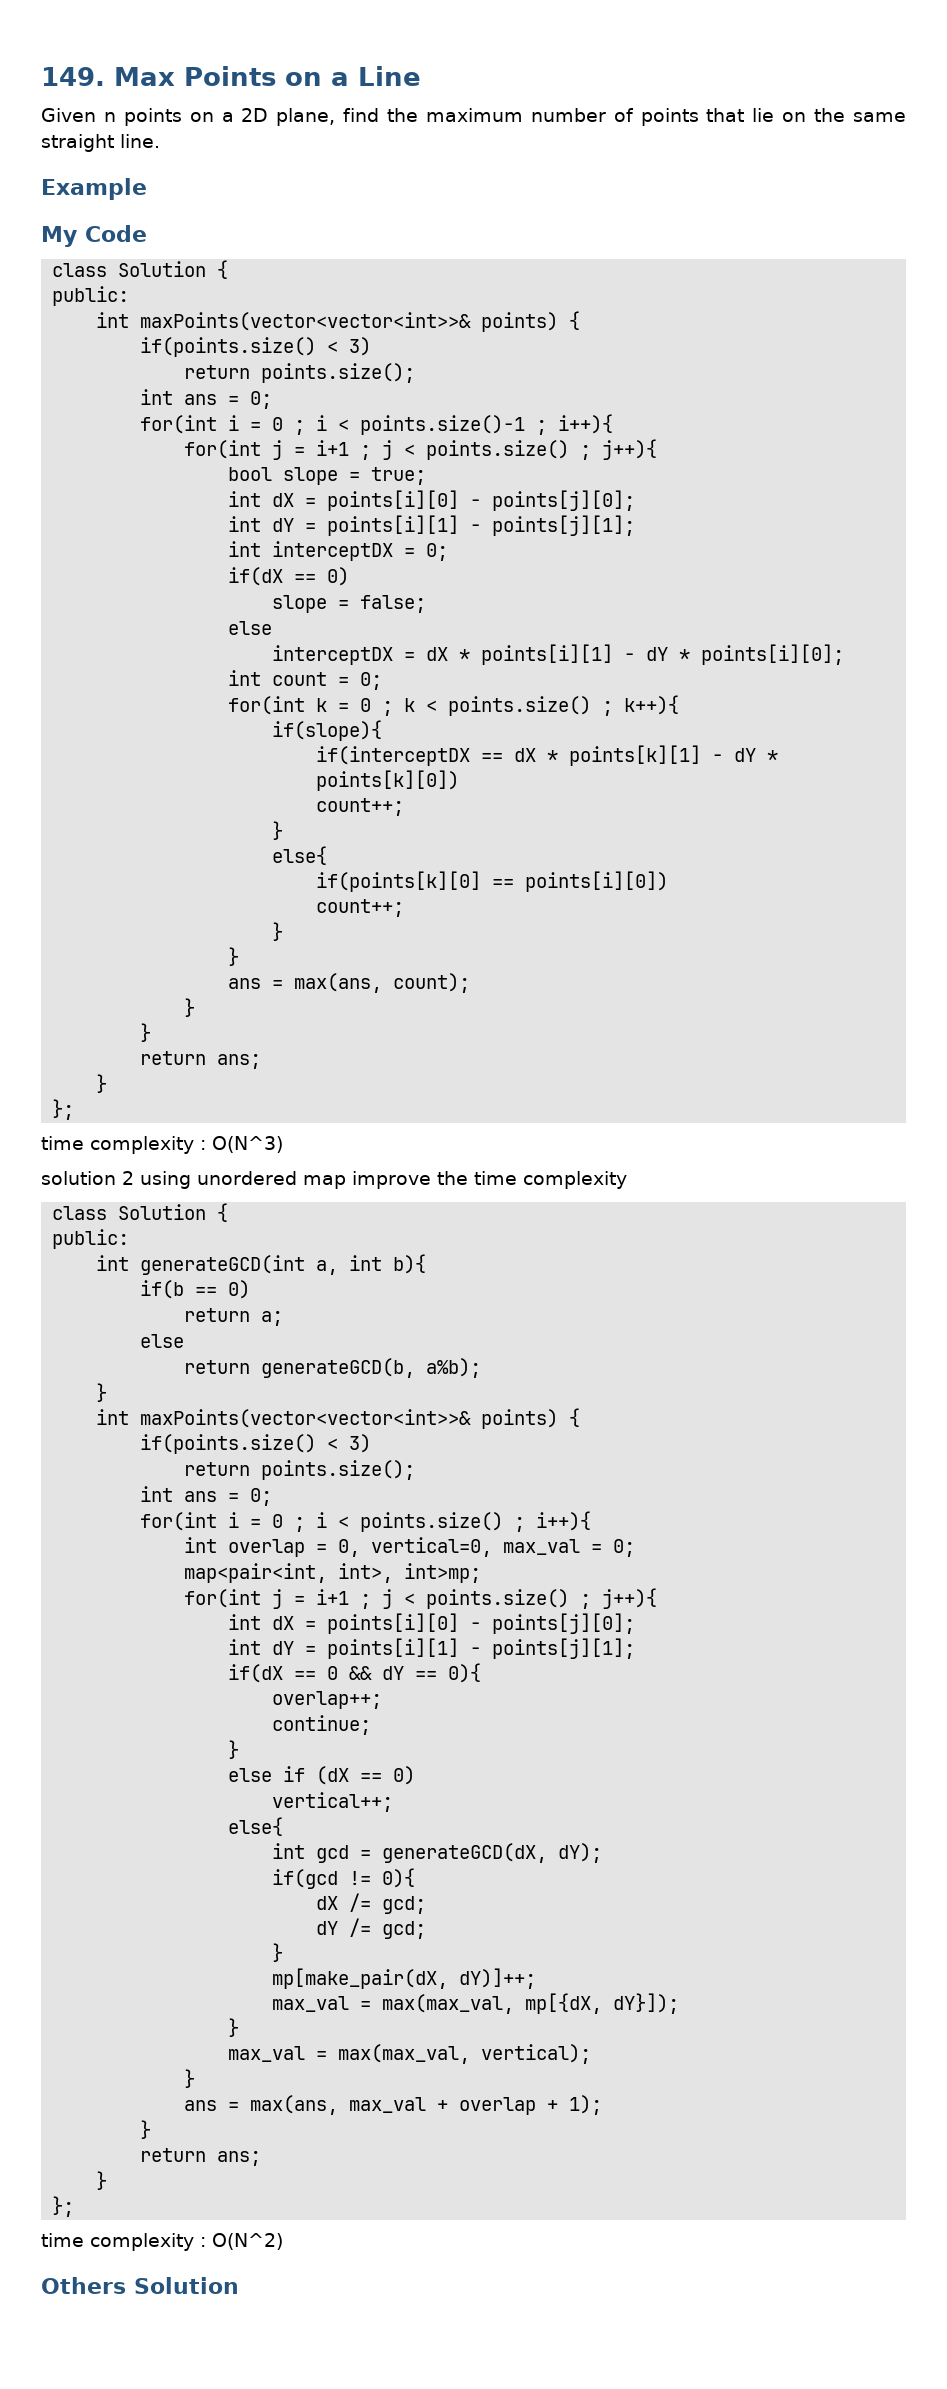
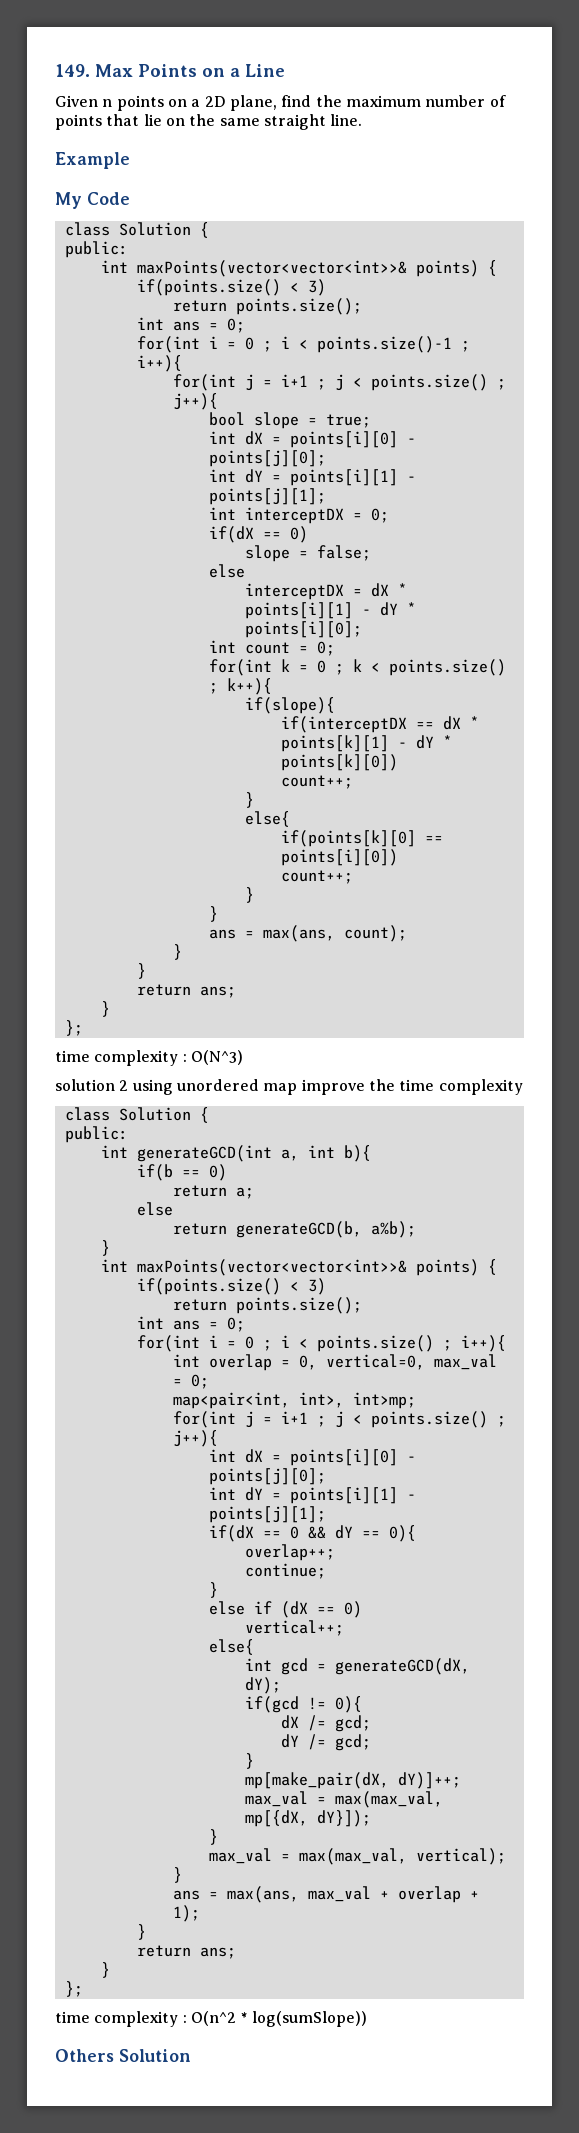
[212,2233,283,2250] O(N^2) -> [190,2011,367,2027] O(n^2 * log(sumSlope))

